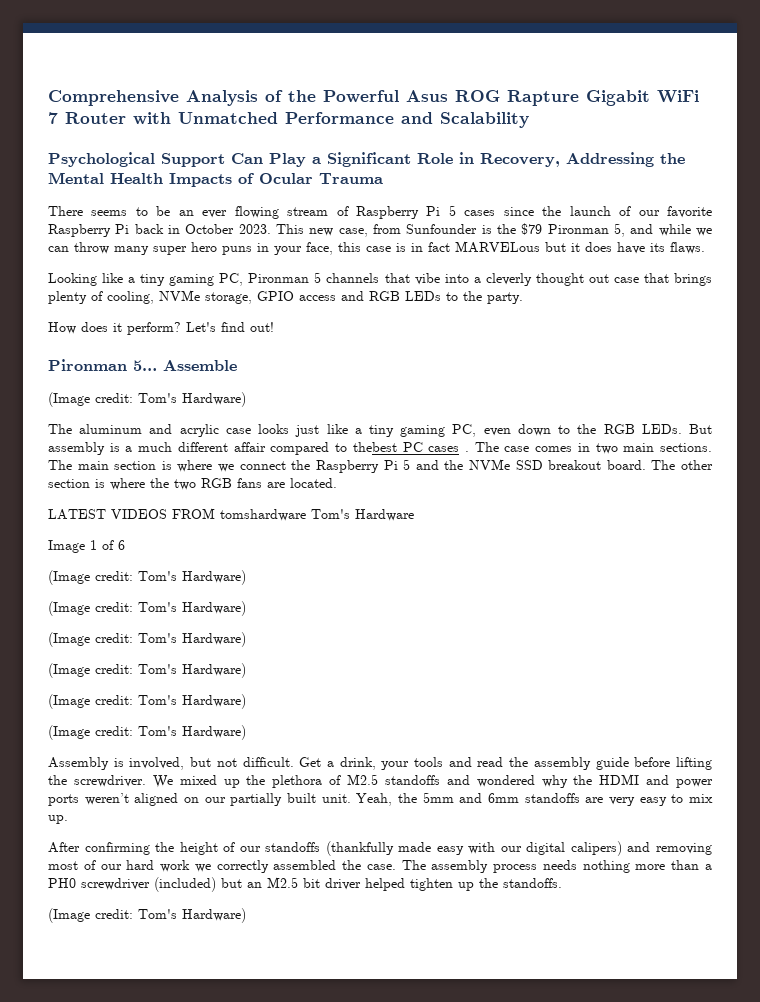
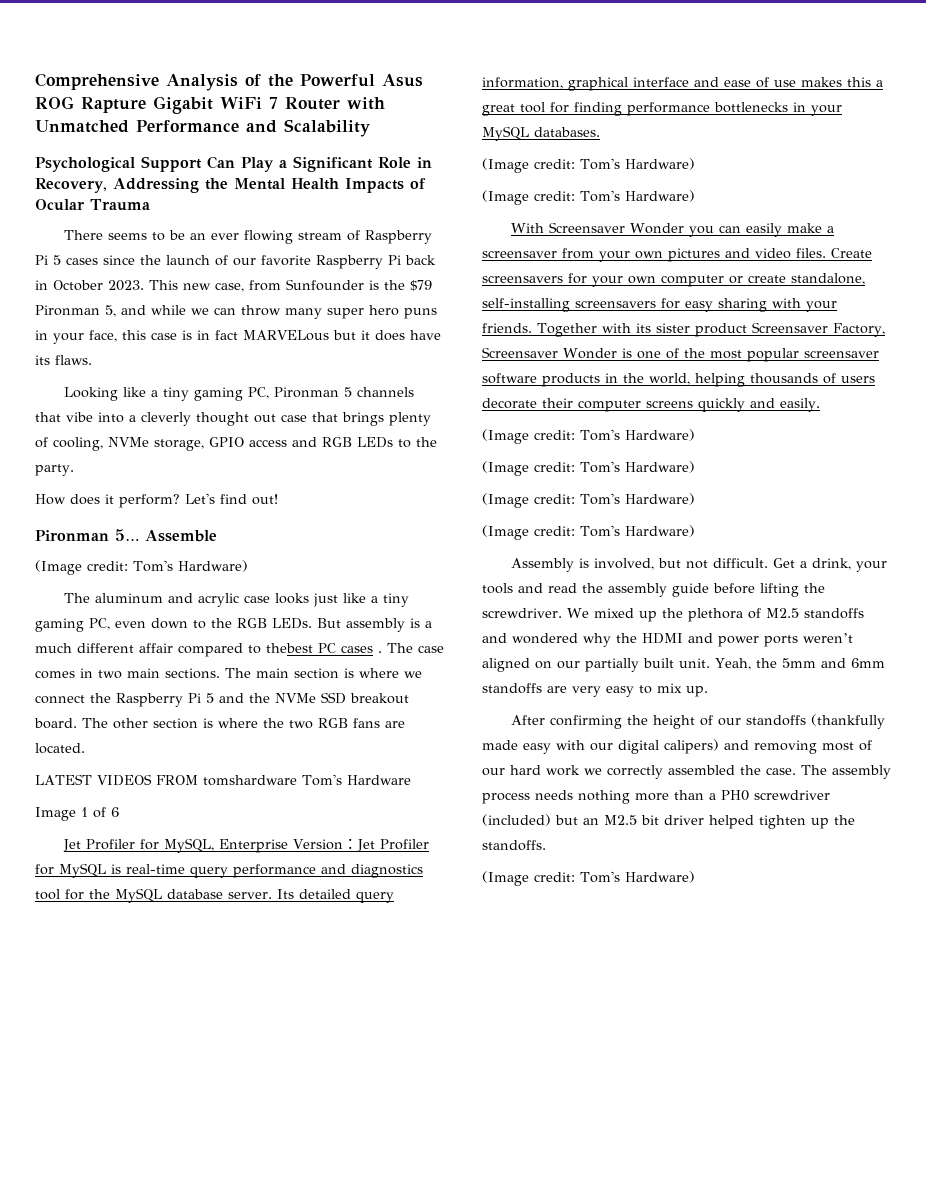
[48,570,246,585] [48,601,246,616] // (Image credit: Tom's Hardware) // (Image credit: Tom's Hardware) -> [63,838,430,853] [35,863,423,878] [35,888,394,903] [482,77,883,91] [482,102,842,116] [482,126,600,141] [482,158,695,173] [482,190,695,205] [511,222,835,237] [482,248,872,262] [482,273,865,287] [482,298,837,312] [482,322,885,337] [482,347,879,362] [482,373,875,387] [482,398,820,412] // Jet Profiler for MySQL, Enterprise Version：Jet Profiler for MySQL is real-time query performance and diagnostics tool for the MySQL database server. Its detailed query information, graphical interface and ease of use makes this a great tool for finding performance bottlenecks in your MySQL databases. // (Image credit: Tom's Hardware) // (Image credit: Tom's Hardware) // With Screensaver Wonder you can easily make a screensaver from your own pictures and video files. Create screensavers for your own computer or create standalone, self-installing screensavers for easy sharing with your friends. Together with its sister product Screensaver Factory, Screensaver Wonder is one of the most popular screensaver software products in the world, helping thousands of users decorate their computer screens quickly and easily.

